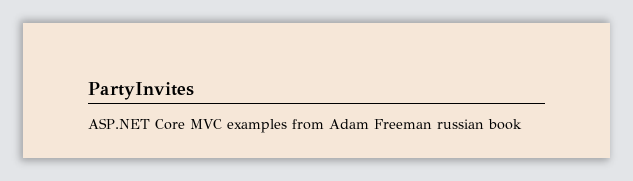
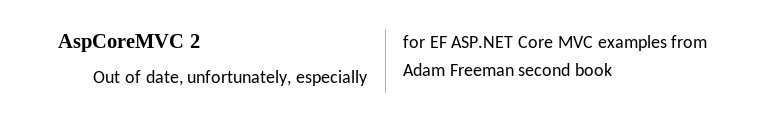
[88,82,194,100] PartyInvites // -> [58,34,200,52] [93,70,368,86] [403,35,447,48] AspCoreMVC 2 // Out of date, unfortunately, especially for EF
[436,119,484,129] russian -> [518,63,571,76] second

